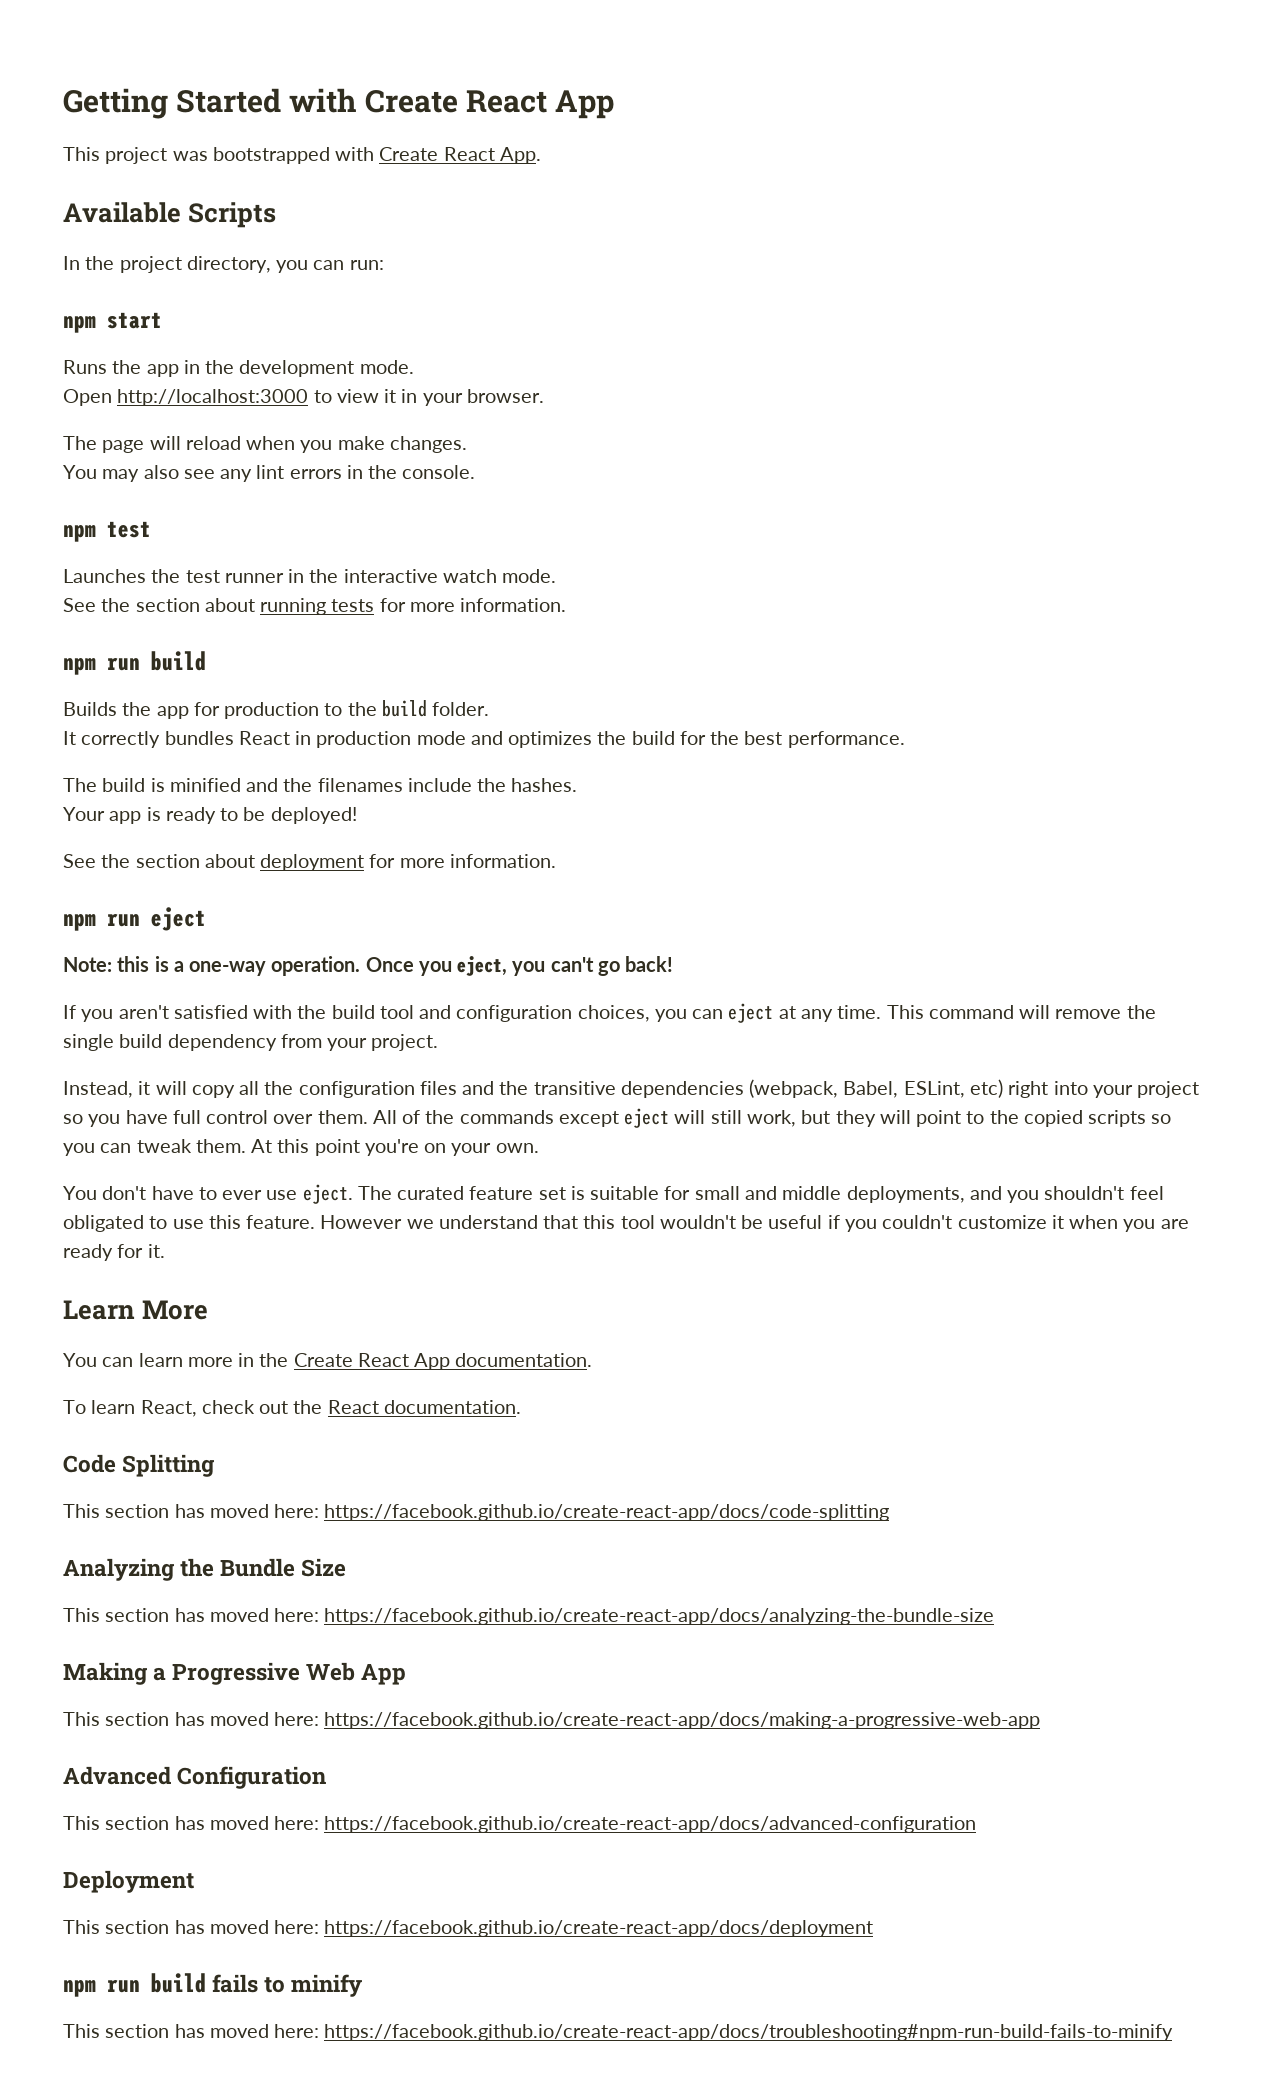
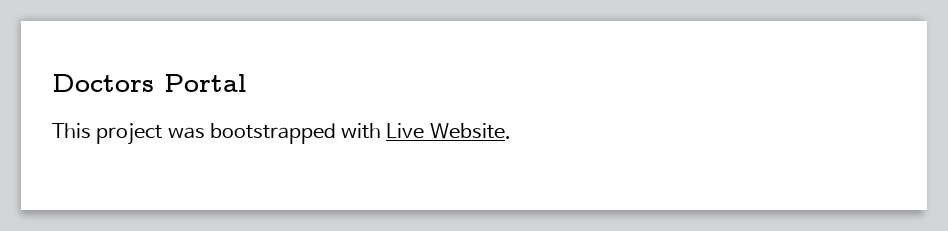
[63,88,615,119] Getting Started with Create React App -> [52,74,246,92] Doctors Portal
[379,147,541,164] [63,202,277,228] [63,256,384,273] [63,312,162,333] [63,360,414,377] [63,389,544,406] [63,436,467,453] [63,465,476,482] [63,521,151,542] [63,569,557,583] [63,598,567,615] [63,651,206,675] [63,700,490,719] [63,731,905,748] [63,778,578,792] [63,807,357,824] [63,854,556,871] [63,907,206,931] [63,956,674,976] [63,1003,1156,1023] [63,1034,439,1051] [63,1079,1200,1098] [63,1108,1172,1128] [63,1139,539,1156] [63,1184,1164,1204] [63,1215,1189,1232] [63,1244,165,1261] [63,1300,209,1320] [63,1353,593,1370] [63,1400,521,1417] [63,1454,216,1477] [63,1504,890,1521] [63,1558,347,1581] [63,1608,995,1625] [63,1662,407,1685] [63,1712,1041,1729] [63,1766,327,1789] [63,1816,977,1833] [63,1870,194,1893] [63,1920,874,1937] [63,1973,363,1997] [63,2024,1174,2041] Create React App. // Available Scripts // In the project directory, you can run: // npm start // Runs the app in the development mode. // Open http://localhost:3000 to view it in your browser. // The page will reload when you make changes. // You may also see any lint errors in the console. // npm test // Launches the test runner in the interactive watch mode. // See the section about running tests for more information. // npm run build // Builds the app for production to the build folder. // It correctly bundles React in production mode and optimizes the build for the best performance. // The build is minified and the filenames include the hashes. // Your app is ready to be deployed! // See the section about deployment for more information. // npm run eject // Note: this is a one-way operation. Once you eject, you can't go back! // If you aren't satisfied with the build tool and configuration choices, you can eject at any time. This command will remove the single build dependency from your project. // Instead, it will copy all the configuration files and the transitive dependencies (webpack, Babel, ESLint, etc) right into your project so you have full control over them. All of the commands except eject will still work, but they will point to the copied scripts so you can tweak them. At this point you're on your own. // You don't have to ever use eject. The curated feature set is suitable for small and middle deployments, and you shouldn't feel obligated to use this feature. However we understand that this tool wouldn't be useful if you couldn't customize it when you are ready for it. // Learn More // You can learn more in the Create React App documentation. // To learn React, check out the React documentation. // Code Splitting // This section has moved here: https://facebook.github.io/create-react-app/docs/code-splitting // Analyzing the Bundle Size // This section has moved here: https://facebook.github.io/create-react-app/docs/analyzing-the-bundle-size // Making a Progressive Web App // This section has moved here: https://facebook.github.io/create-react-app/docs/making-a-progressive-web-app // Advanced Configuration // This section has moved here: https://facebook.github.io/create-react-app/docs/advanced-configuration // Deployment // This section has moved here: https://facebook.github.io/create-react-app/docs/deployment // npm run build fails to minify // This section has moved here: https://facebook.github.io/create-react-app/docs/troubleshooting#npm-run-build-fails-to-minify -> [386,123,511,139] Live Website.

